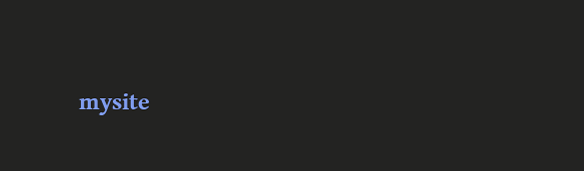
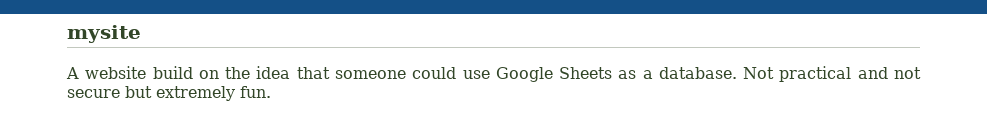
(150, 104) none -> [66,66,922,82] [67,86,271,101] // A website build on the idea that someone could use Google Sheets as a database. Not practical and not secure but extremely fun.

